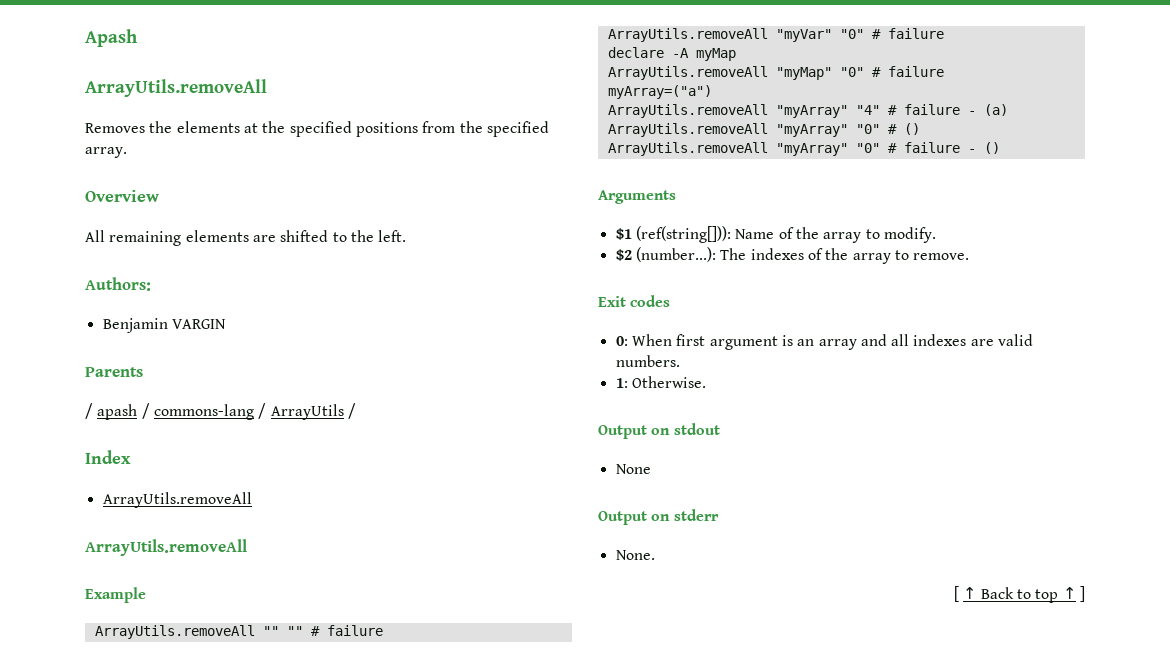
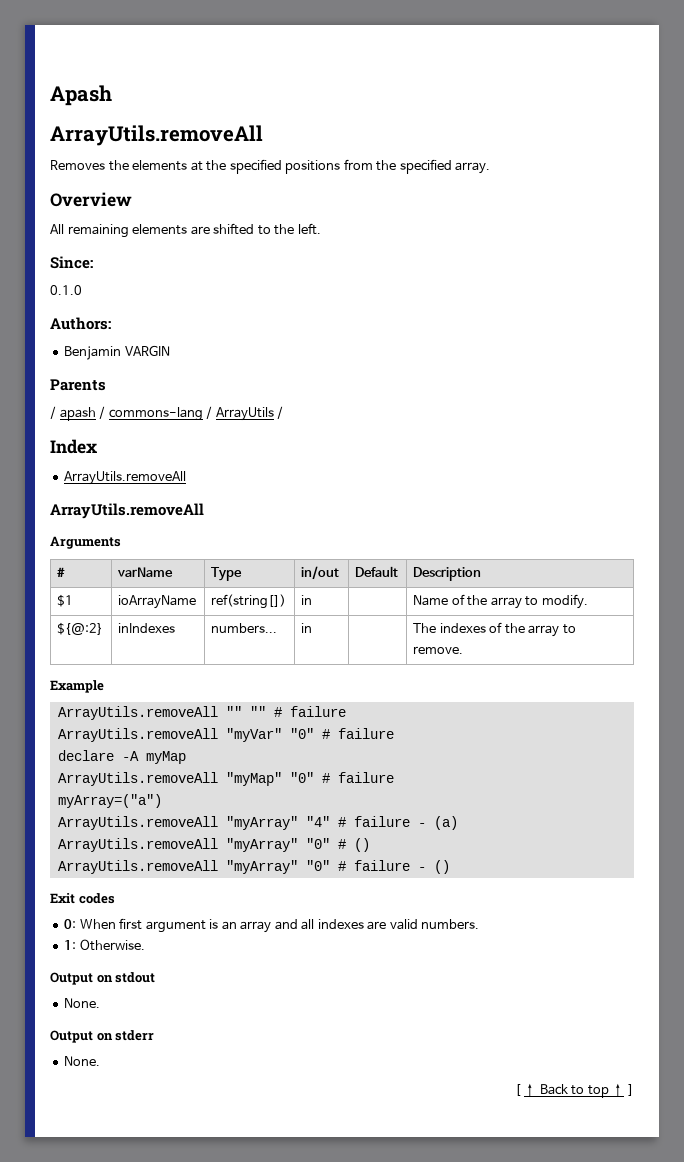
(407, 236) none -> [50,256,93,269] [50,285,82,295] // Since: // 0.1.0
(247, 547) none -> [50,536,121,549] [57,567,66,577] [117,567,174,577] [211,567,243,581] [301,566,340,580] [355,566,399,577] [413,567,482,581] [57,594,74,607] [118,595,197,609] [211,594,287,609] [301,595,313,605] [413,594,588,609] [57,622,104,635] [118,623,176,633] [211,623,278,633] [301,623,313,633] [413,622,576,637] [413,646,464,654] // Arguments // # | varName | Type | in/out | Default | Description // $1 | ioArrayName | ref(string[]) | in | | Name of the array to modify. // ${@:2} | inIndexes | numbers... | in | | The indexes of the array to remove.
[598,190,676,204] [615,226,936,243] [615,247,970,264] // Arguments // $1 (ref(string[])): Name of the array to modify. // $2 (number...): The indexes of the array to remove. -> (450, 867) none
[615,464,651,474] // None -> [64,998,101,1008] // None.

